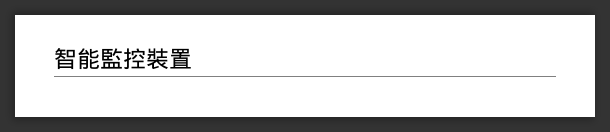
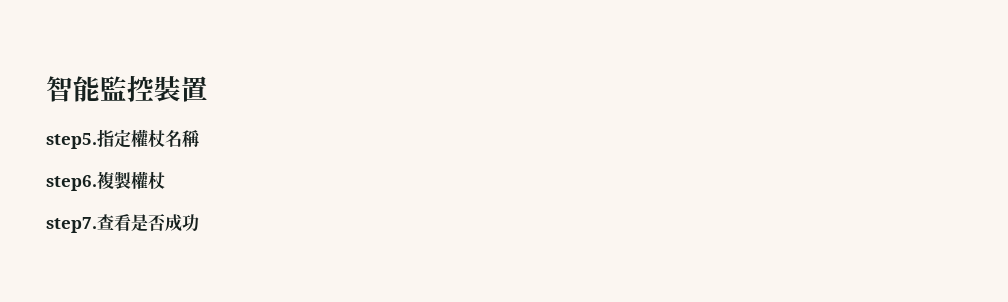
(192, 58) none -> [46,129,200,149] [46,171,165,191] [46,213,199,233] // step5.指定權杖名稱 // step6.複製權杖 // step7.查看是否成功

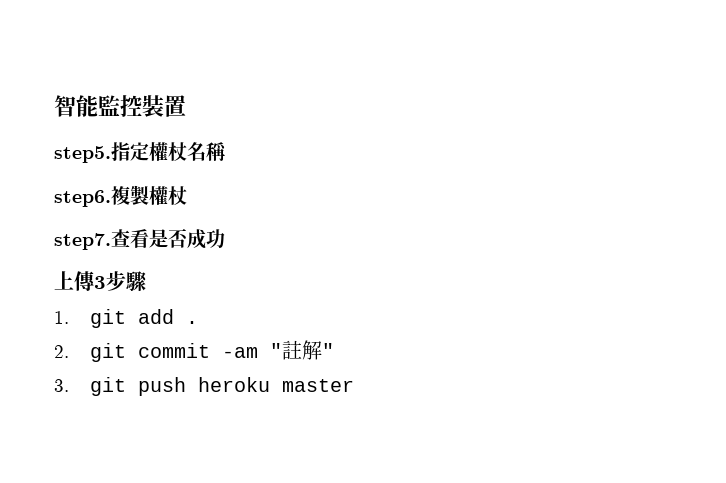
(199, 222) none -> [54,271,147,292] [54,309,199,328] [54,340,335,362] [54,377,355,396] // 上傳3步驟 // 1. git add . // 2. git commit -am "註解" // 3. git push heroku master

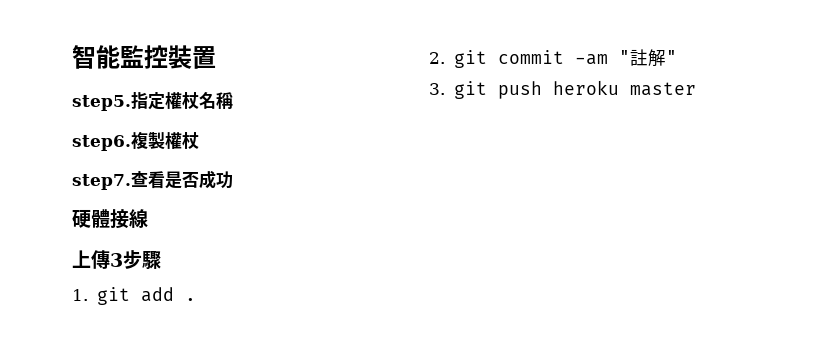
(225, 238) none -> [72,209,148,229] // 硬體接線

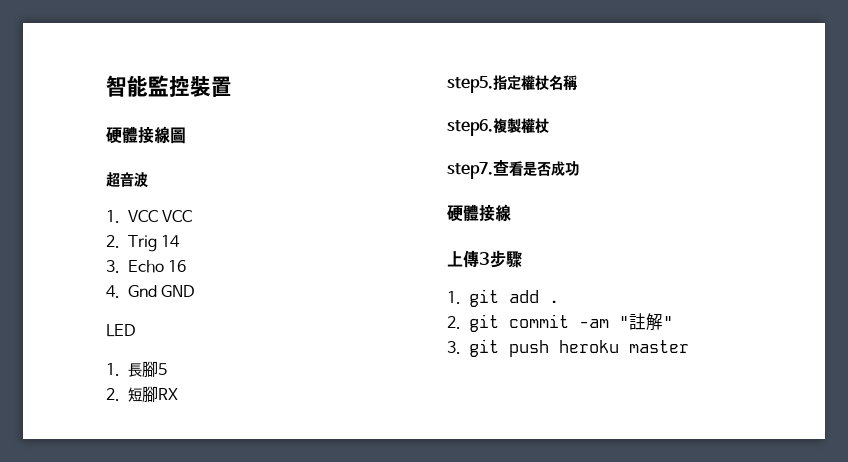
(216, 57) none -> [106,126,186,144] [106,172,148,188] [106,210,193,223] [106,235,181,252] [106,260,187,273] [106,285,196,298] [106,324,136,337] [106,361,167,378] [106,386,178,403] // 硬體接線圖 // 超音波 // 1. VCC VCC // 2. Trig 14 // 3. Echo 16 // 4. Gnd GND // LED // 1.長腳5 // 2.短腳RX

